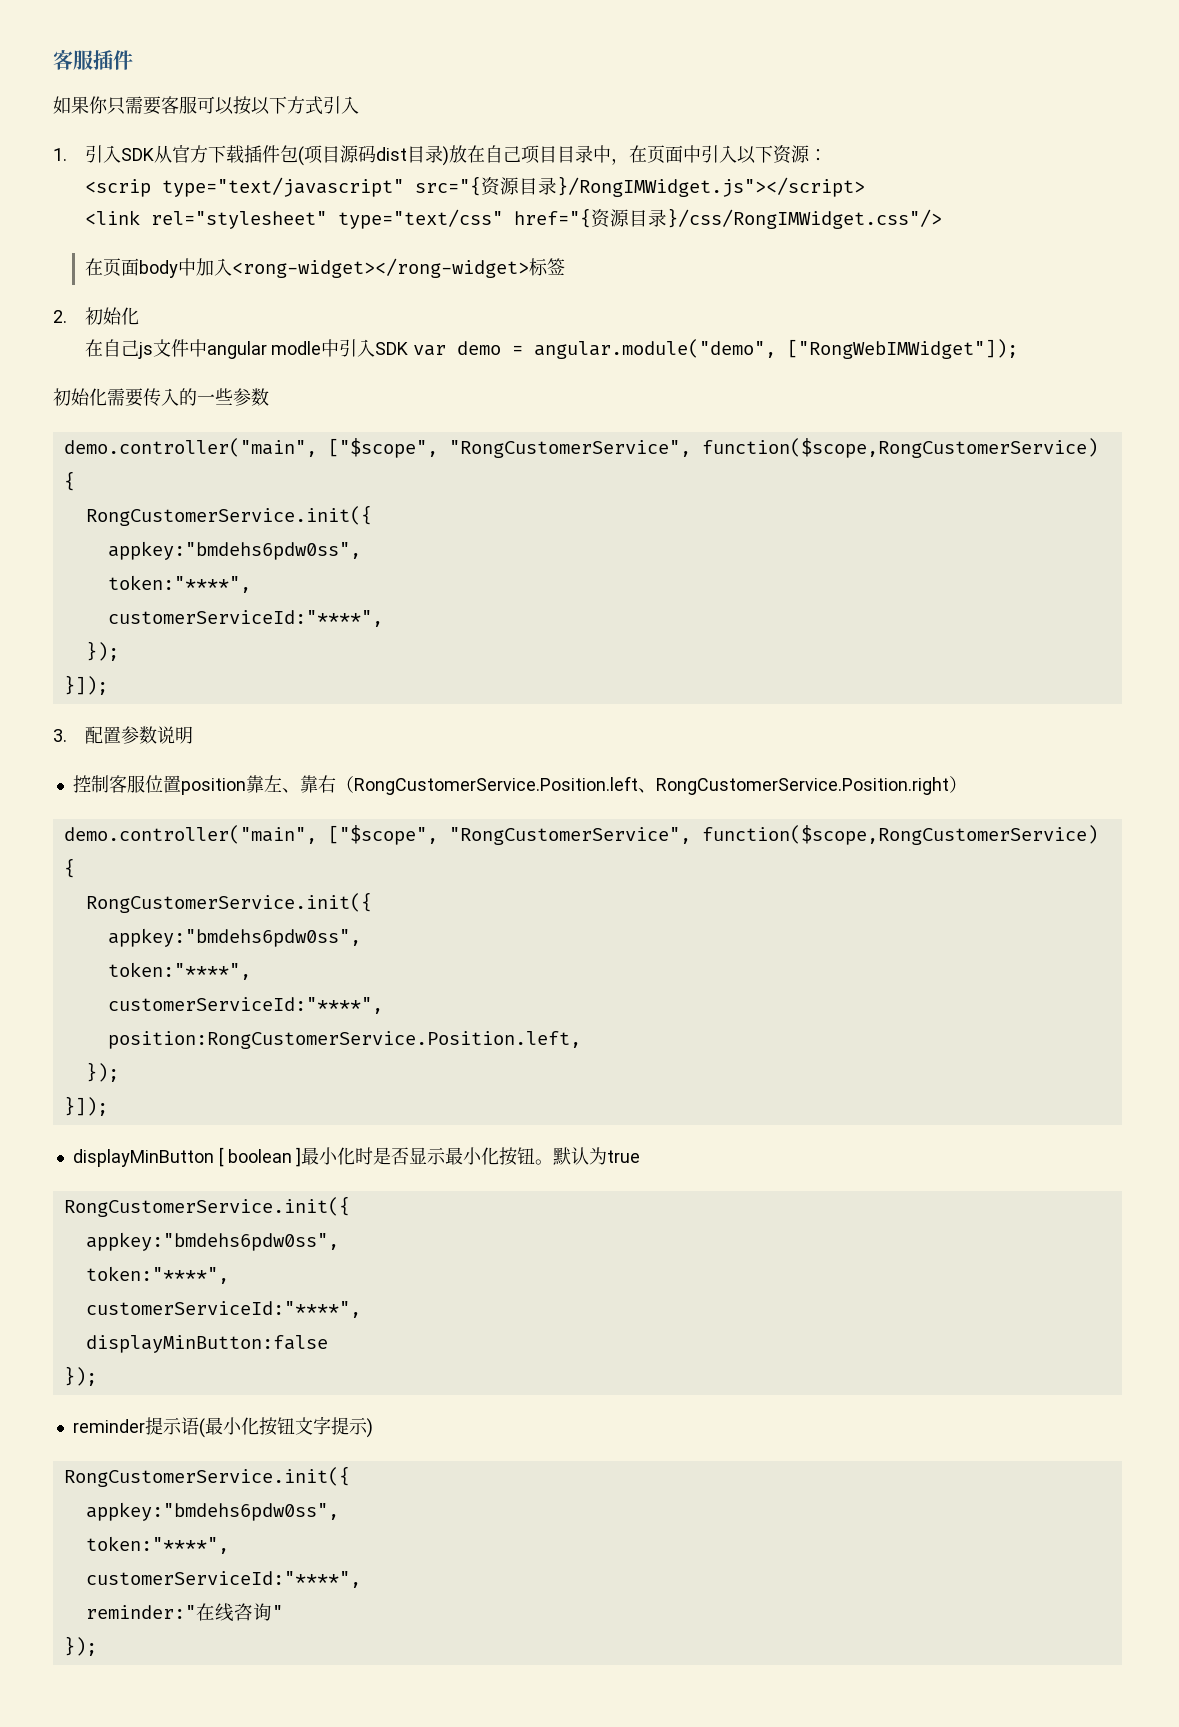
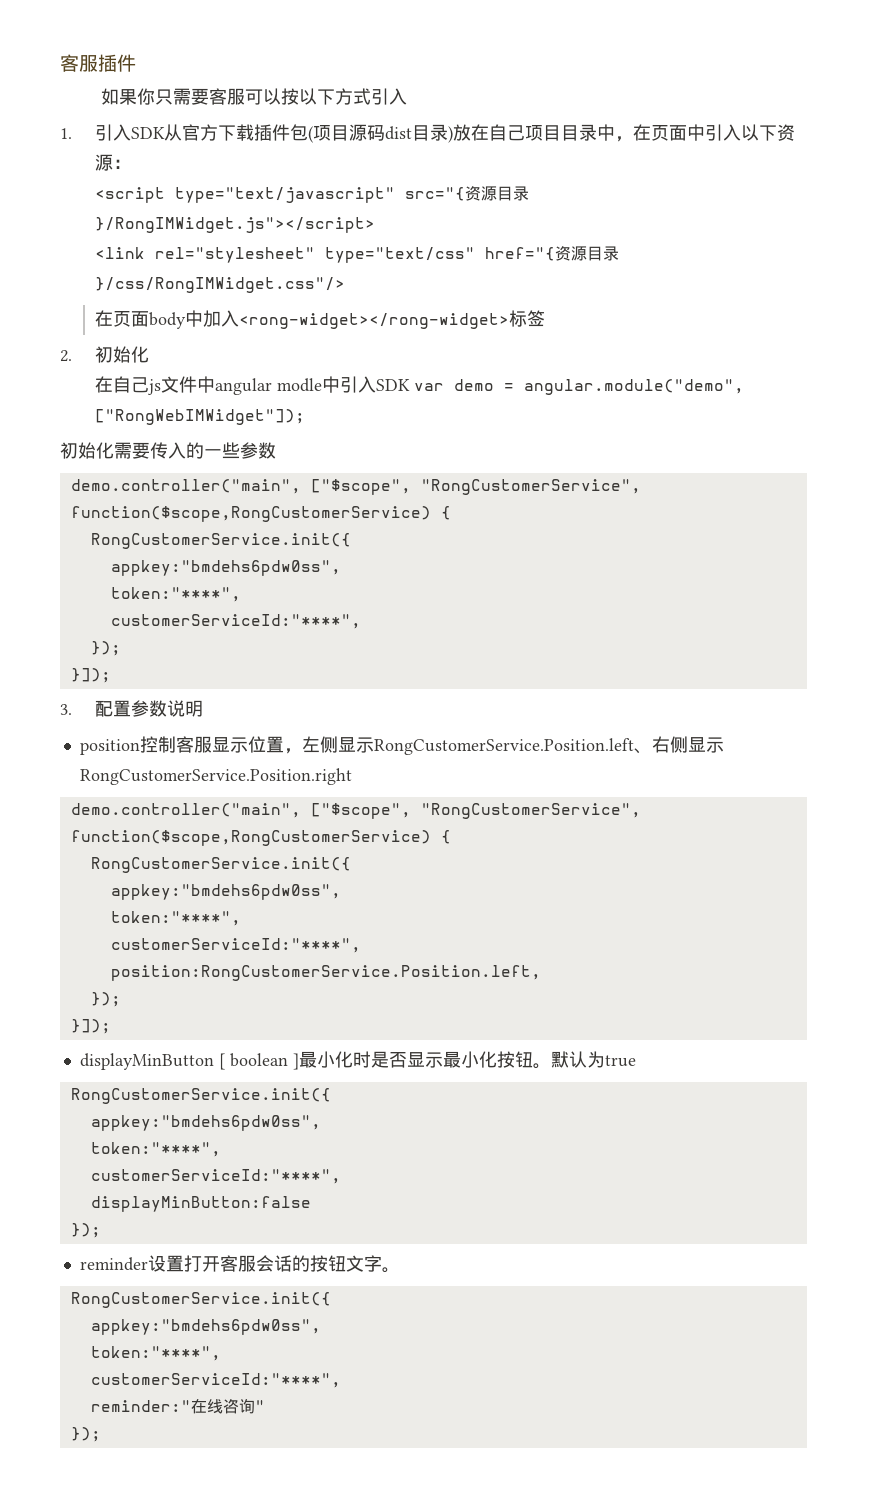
[84,179,151,197] <scrip -> [95,187,166,203] <script
(193, 735) none -> [79,739,140,755] position
[144,775,656,795] 位置position靠左、靠右（RongCustomerService.Position.left、 -> [211,736,724,755] 显示位置，左侧显示RongCustomerService.Position.left、右侧显示
[948,776,967,793] ） -> (352, 776) none
[144,1416,373,1438] 提示语(最小化按钮文字提示) -> [147,1255,400,1273] 设置打开客服会话的按钮文字。

